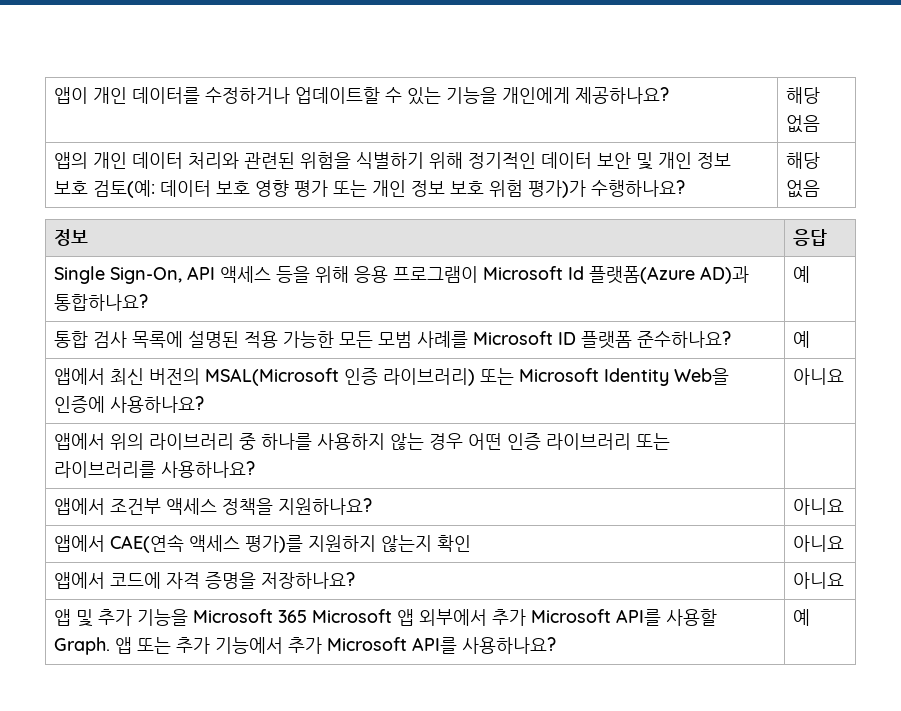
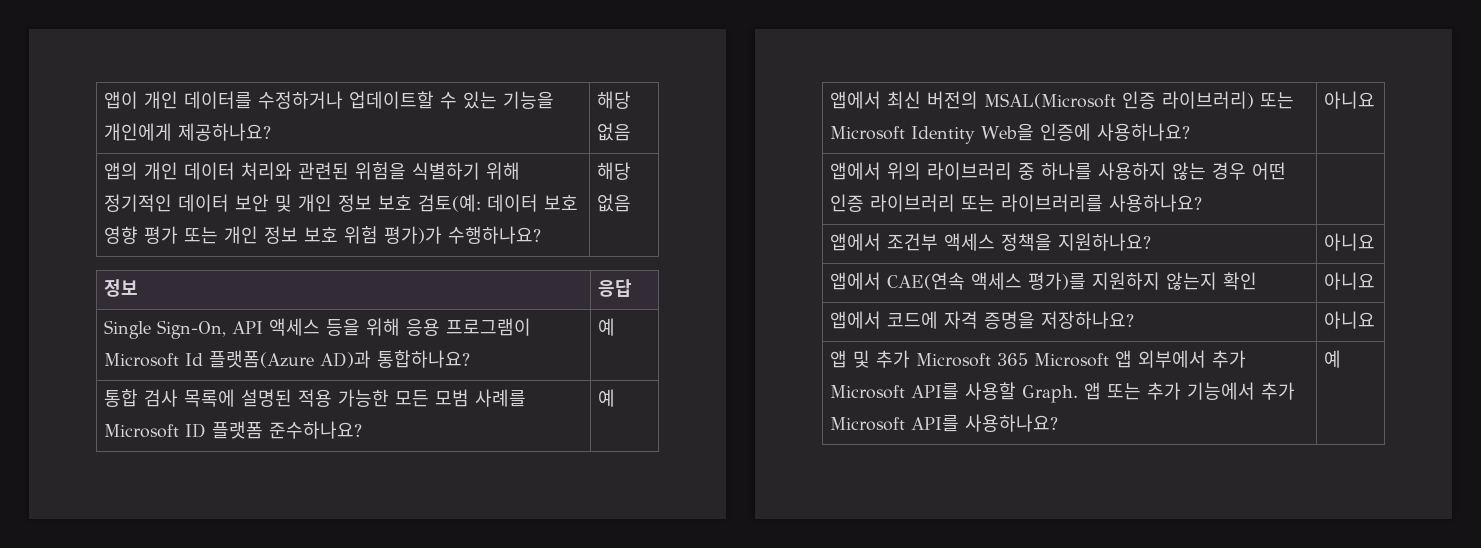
[137,609,189,626] 기능을 -> (910, 359) none

